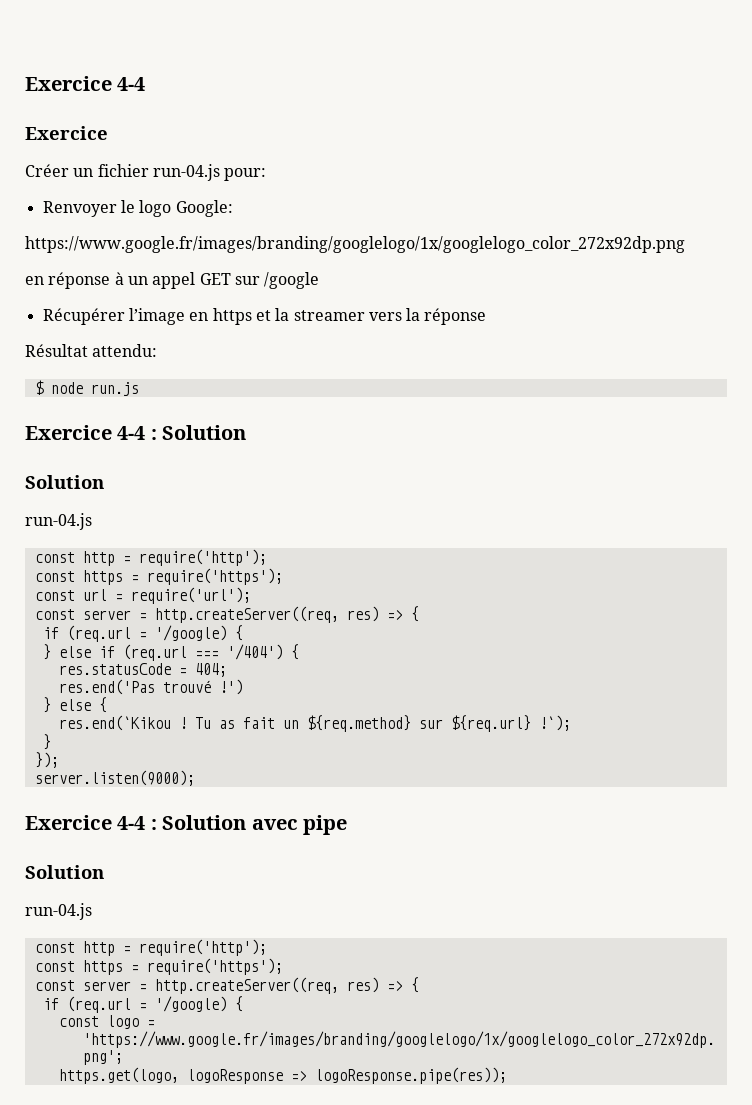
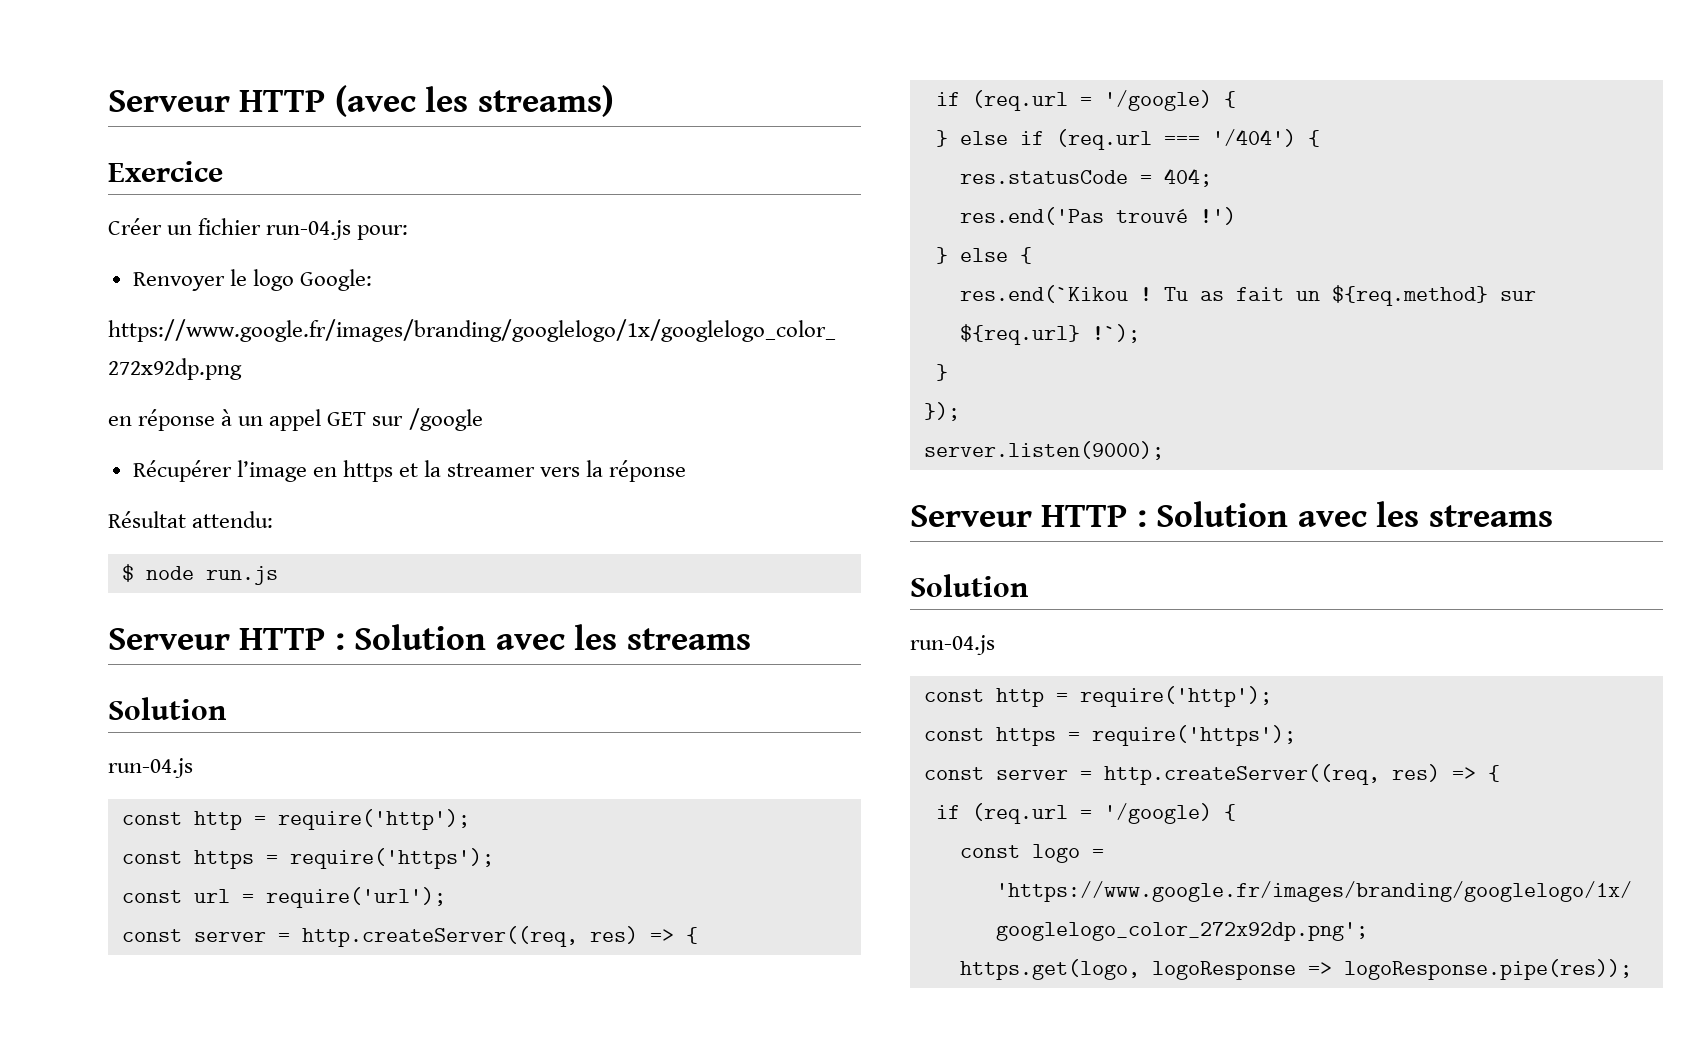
[25,76,146,91] Exercice 4-4 -> [108,85,614,117] Serveur HTTP (avec les streams)
[25,425,247,440] Exercice 4-4 : Solution -> [108,624,751,650] Serveur HTTP : Solution avec les streams
[25,815,347,835] Exercice 4-4 : Solution avec pipe -> [910,501,1553,527] Serveur HTTP : Solution avec les streams

